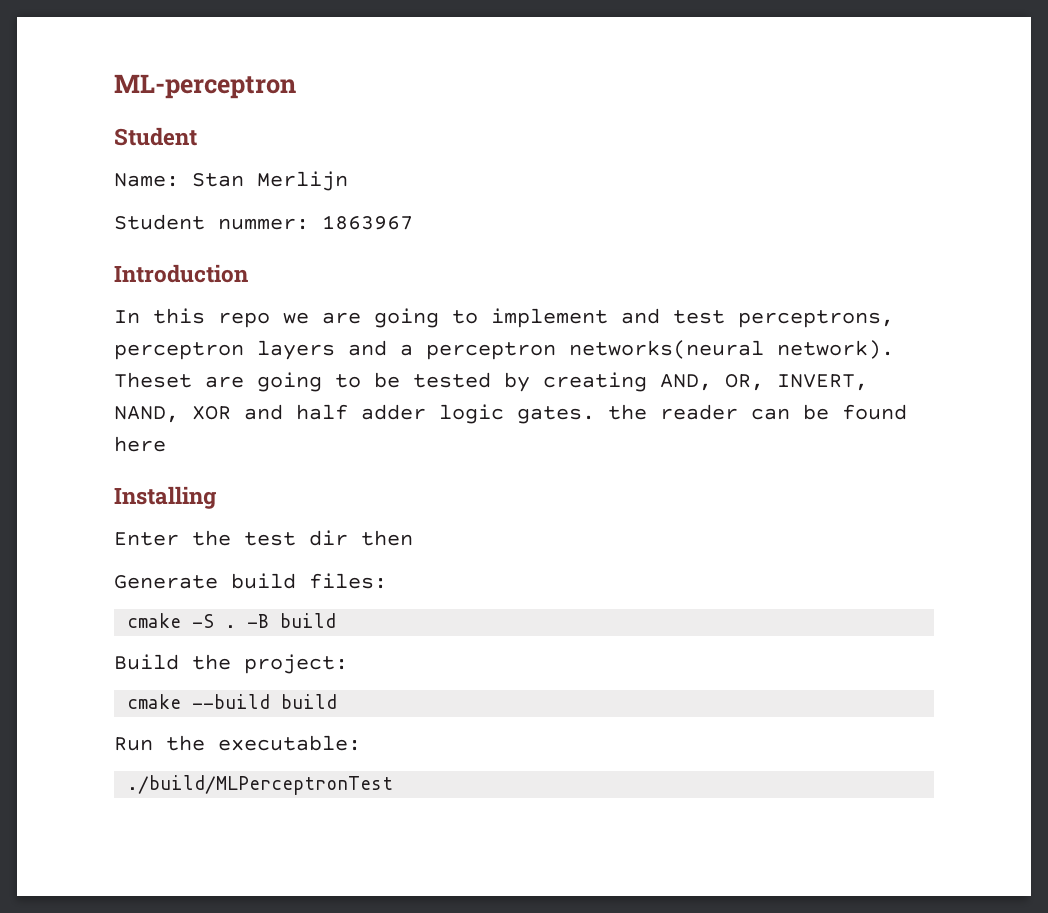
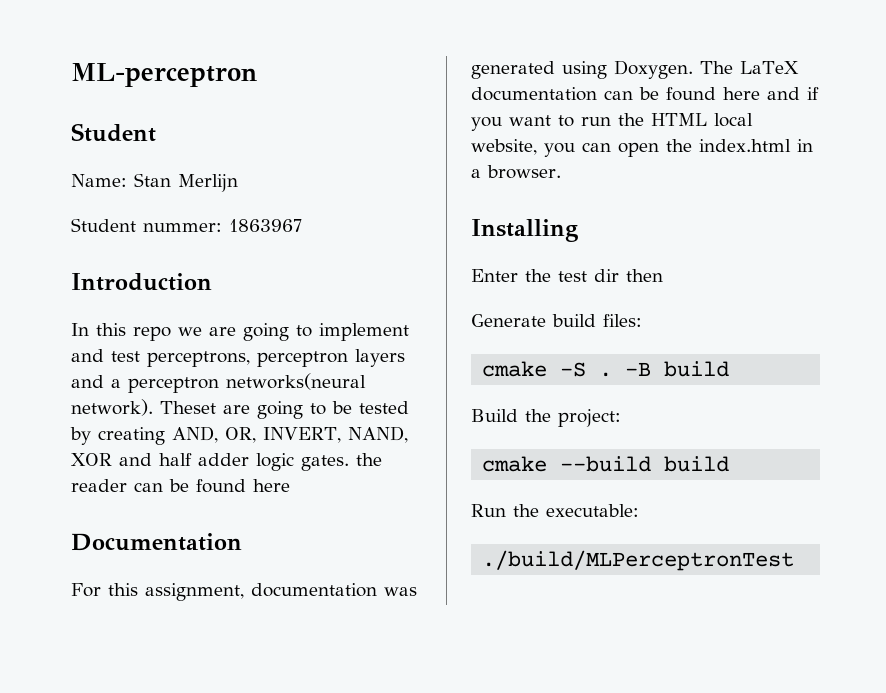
(166, 444) none -> [71,533,242,551] [71,583,417,601] [471,60,799,79] [471,87,819,101] [471,113,753,131] [471,139,813,157] [471,165,561,179] // Documentation // For this assignment, documentation was generated using Doxygen. The LaTeX documentation can be found here and if you want to run the HTML local website, you can open the index.html in a browser.

